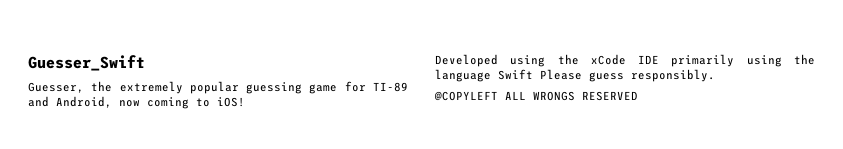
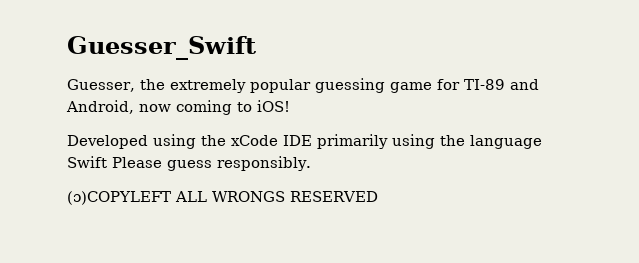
[434,91,498,101] @COPYLEFT -> [67,191,171,205] (ɔ)COPYLEFT

